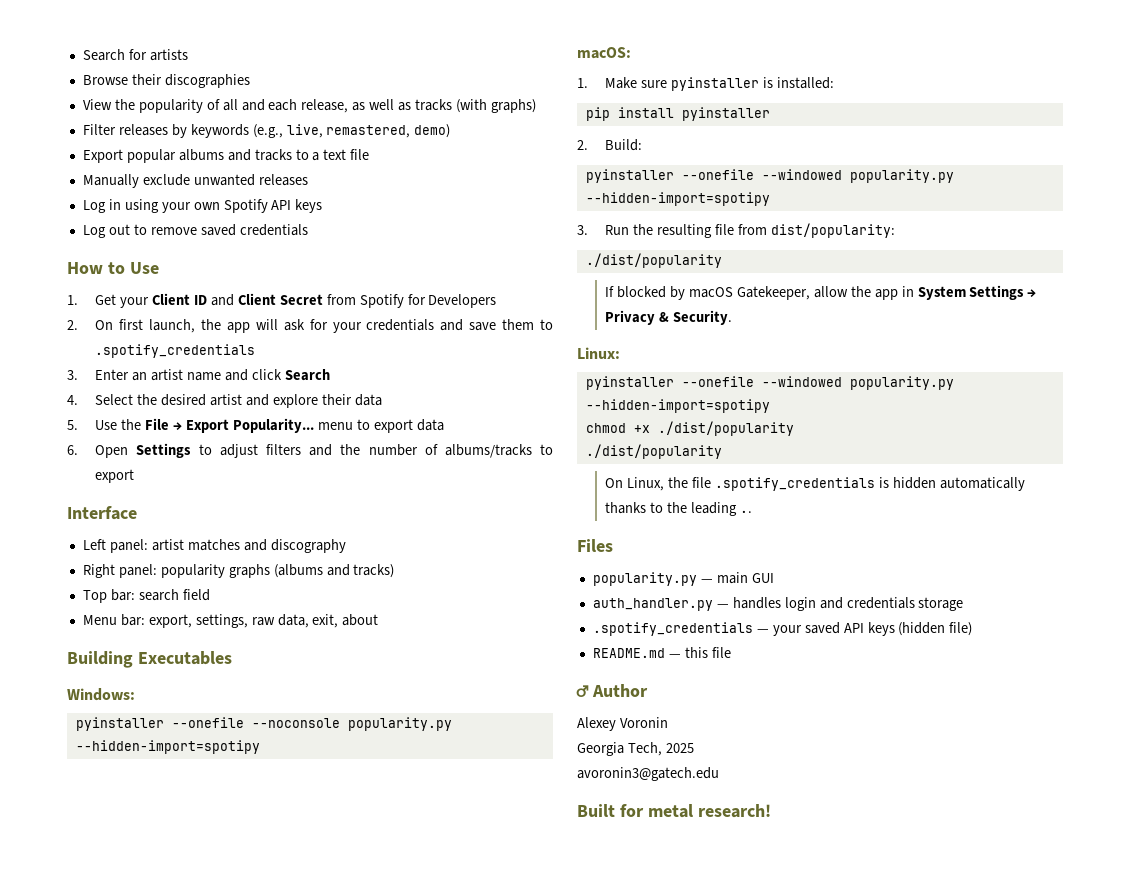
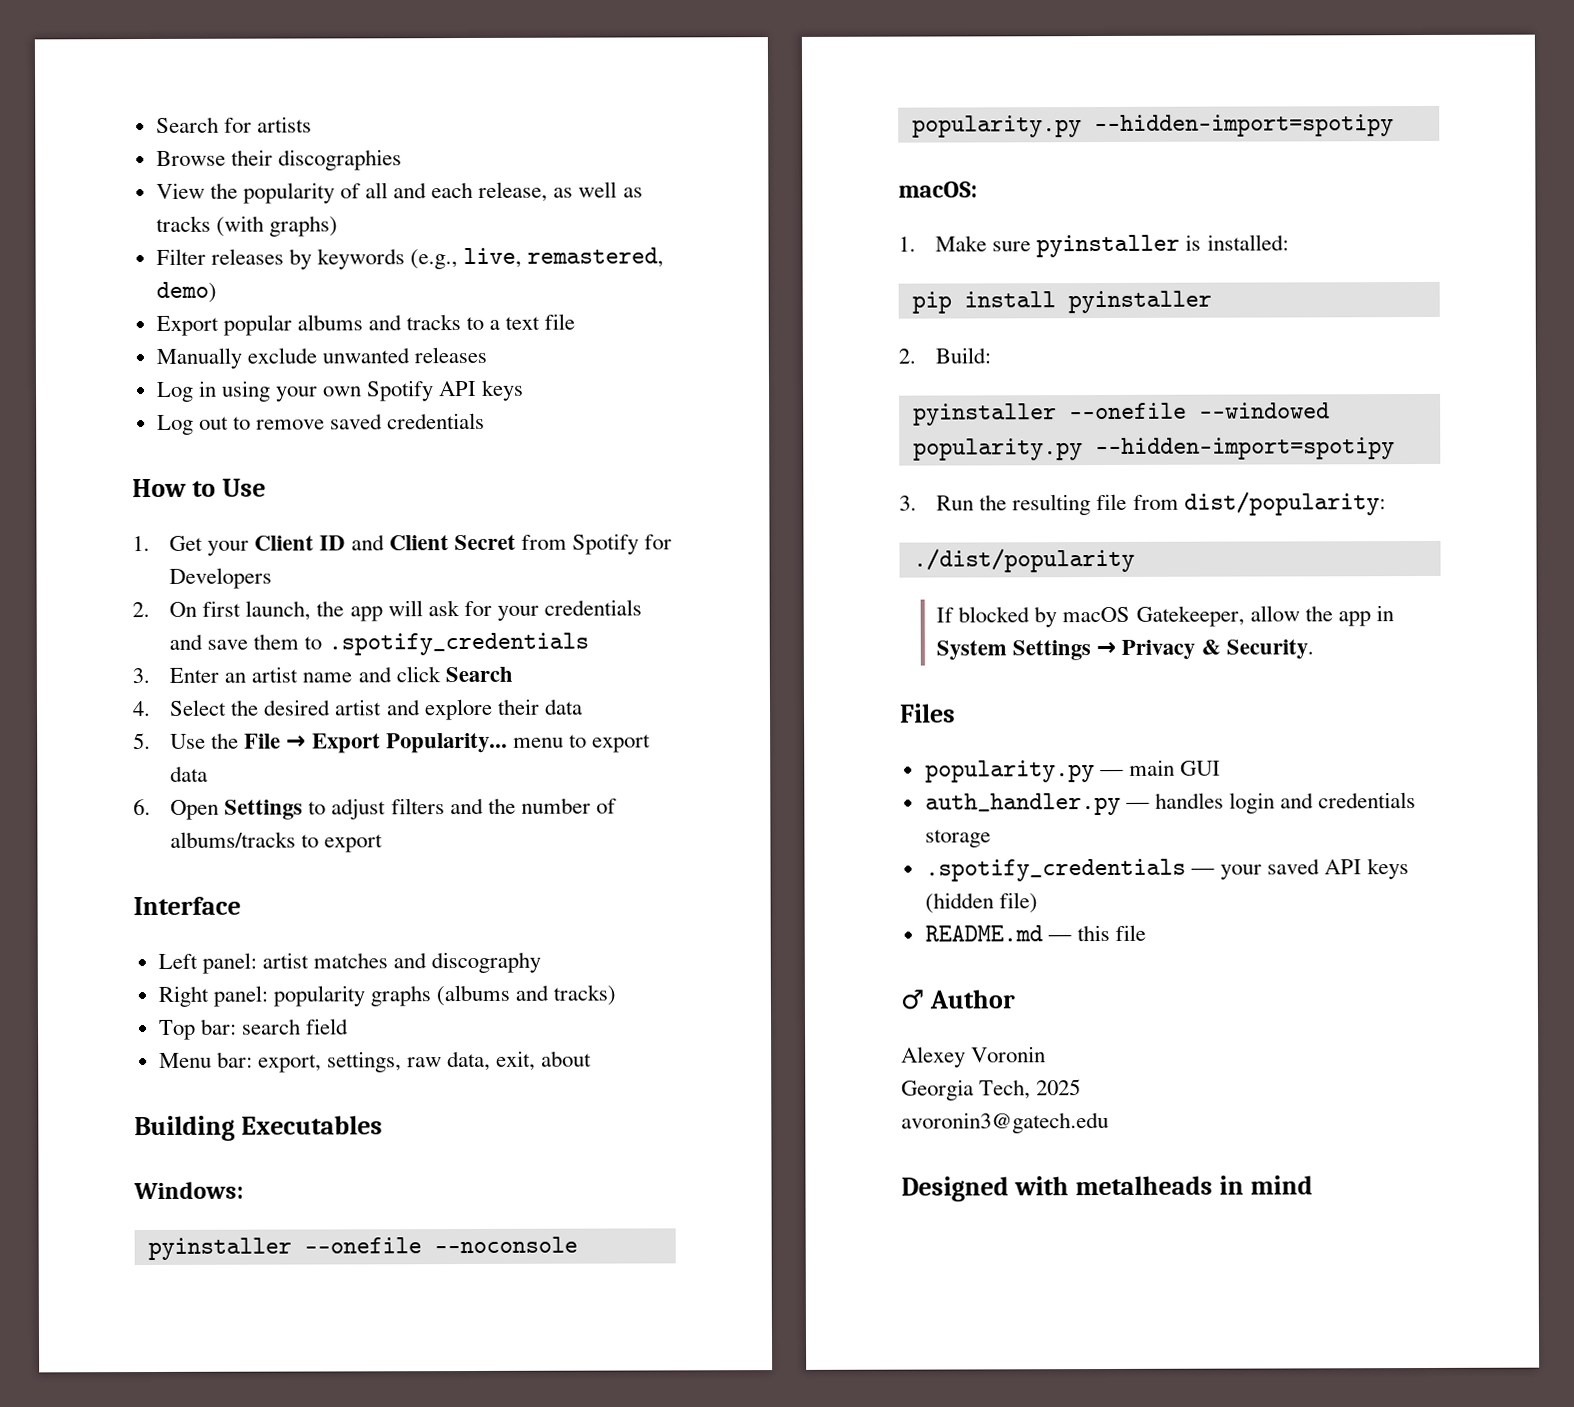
[577,347,620,359] [585,376,954,390] [585,399,770,413] [585,421,794,436] [585,444,722,459] [605,477,1025,491] [605,502,752,516] // Linux: // pyinstaller --onefile --windowed popularity.py --hidden-import=spotipy // chmod +x ./dist/popularity // ./dist/popularity // On Linux, the file .spotify_credentials is hidden automatically thanks to the leading .. -> (1314, 649) none
[577,804,771,818] Built for metal research! -> [901,1175,1313,1202] Designed with metalheads in mind

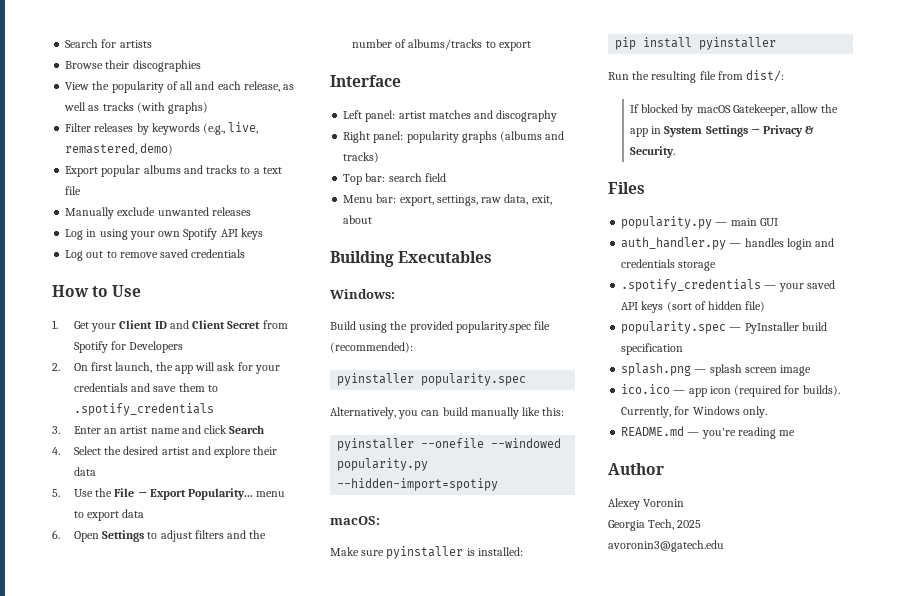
[147,1236,578,1261] // pyinstaller --onefile --noconsole -> [330,321,551,333] [330,342,413,353] [337,373,527,386] [330,407,565,419] [337,438,562,451] // Build using the provided popularity.spec file (recommended): // pyinstaller popularity.spec // Alternatively, you can build manually like this: // pyinstaller --onefile --windowed
[898,236,916,252] 1. -> (380, 520) none
[898,347,992,364] [912,402,1330,426] [912,437,1395,461] [899,495,917,511] 2. Build: // pyinstaller --onefile --windowed popularity.py --hidden-import=spotipy // 3. -> (777, 43) none
[1183,491,1386,516] [912,547,1135,573] dist/popularity: // ./dist/popularity -> [746,70,785,82] dist/:
[924,892,1038,914] (hidden file) -> [666,301,766,312] [621,321,827,334] [621,343,684,355] [621,363,812,376] [621,384,840,397] [621,406,767,418] (sort of hidden file) // popularity.spec — PyInstaller build specification // splash.png — splash screen image // ico.ico — app icon (required for builds). Currently, for Windows only.
[1076,924,1146,942] [900,989,924,1010] this file // ♂ -> [701,427,796,439] you're reading me //
[901,1175,1313,1202] // Designed with metalheads in mind -> (724, 546) none

